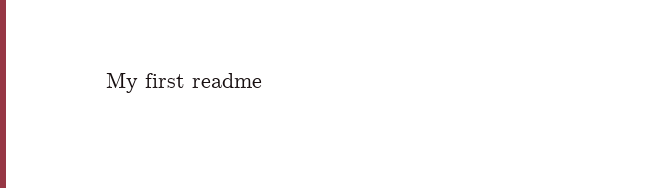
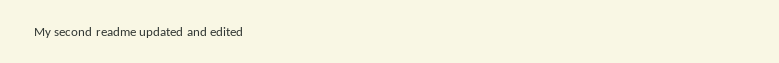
[145,73,262,88] first readme -> [54,27,243,38] second readme updated and edited

